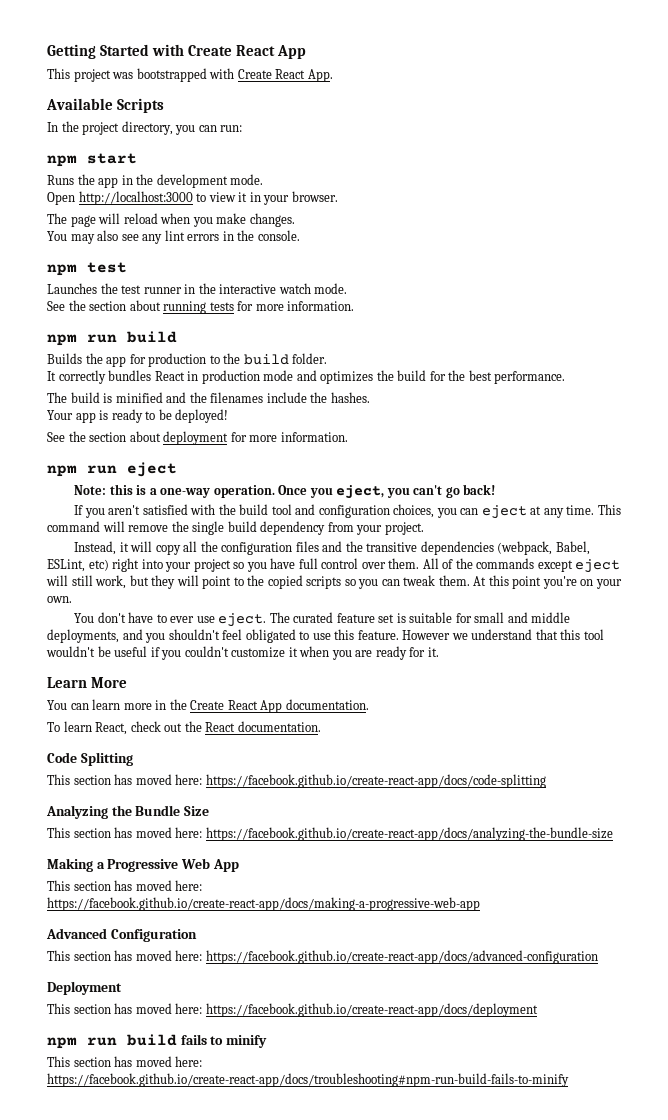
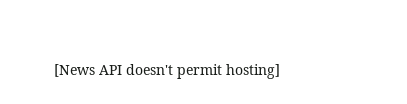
[47,44,307,59] [47,68,333,82] [46,98,164,113] [47,121,243,135] [47,153,137,167] [47,174,264,188] [47,191,338,205] [47,213,295,227] [47,230,300,244] [47,262,127,276] [47,283,348,294] [47,300,355,314] [47,331,177,346] [47,353,328,367] [47,370,566,384] [47,392,370,403] [47,409,229,423] [47,431,348,445] [47,462,177,477] [74,484,496,499] [74,504,621,519] [47,521,424,535] [74,541,590,555] [47,558,621,573] [46,575,622,589] [47,596,72,603] [74,612,571,627] [47,629,604,643] [46,646,439,660] [47,677,127,688] [47,699,369,713] [47,721,321,735] [47,752,133,766] [47,774,546,788] [46,805,209,819] [47,827,613,841] [47,858,239,872] [47,880,203,891] [47,897,480,911] [46,928,197,942] [47,950,598,964] [47,981,122,995] [47,1003,538,1017] [47,1034,267,1049] [47,1056,203,1067] [47,1073,569,1087] Getting Started with Create React App // This project was bootstrapped with Create React App. // Available Scripts // In the project directory, you can run: // npm start // Runs the app in the development mode. // Open http://localhost:3000 to view it in your browser. // The page will reload when you make changes. // You may also see any lint errors in the console. // npm test // Launches the test runner in the interactive watch mode. // See the section about running tests for more information. // npm run build // Builds the app for production to the build folder. // It correctly bundles React in production mode and optimizes the build for the best performance. // The build is minified and the filenames include the hashes. // Your app is ready to be deployed! // See the section about deployment for more information. // npm run eject // Note: this is a one-way operation. Once you eject, you can't go back! // If you aren't satisfied with the build tool and configuration choices, you can eject at any time. This command will remove the single build dependency from your project. // Instead, it will copy all the configuration files and the transitive dependencies (webpack, Babel, ESLint, etc) right into your project so you have full control over them. All of the commands except eject will still work, but they will point to the copied scripts so you can tweak them. At this point you're on your own. // You don't have to ever use eject. The curated feature set is suitable for small and middle deployments, and you shouldn't feel obligated to use this feature. However we understand that this tool wouldn't be useful if you couldn't customize it when you are ready for it. // Learn More // You can learn more in the Create React App documentation. // To learn React, check out the React documentation. // Code Splitting // This section has moved here: https://facebook.github.io/create-react-app/docs/code-splitting // Analyzing the Bundle Size // This section has moved here: https://facebook.github.io/create-react-app/docs/analyzing-the-bundle-size // Making a Progressive Web App // This section has moved here: https://facebook.github.io/create-react-app/docs/making-a-progressive-web-app // Advanced Configuration // This section has moved here: https://facebook.github.io/create-react-app/docs/advanced-configuration // Deployment // This section has moved here: https://facebook.github.io/create-react-app/docs/deployment // npm run build fails to minify // This section has moved here: https://facebook.github.io/create-react-app/docs/troubleshooting#npm-run-build-fails-to-minify -> [54,64,280,79] [News API doesn't permit hosting]

